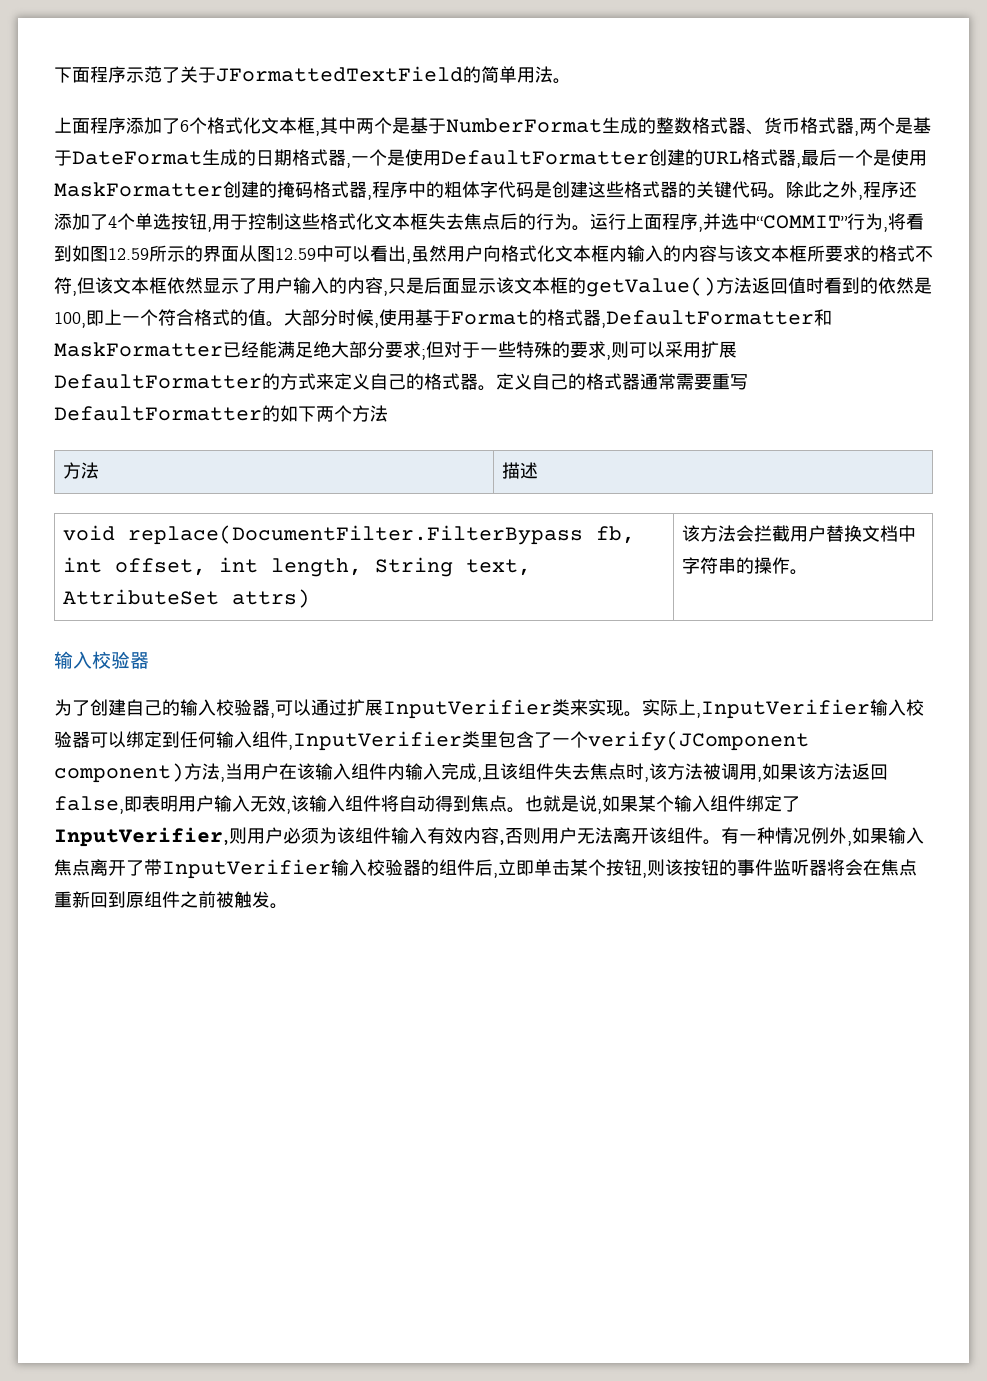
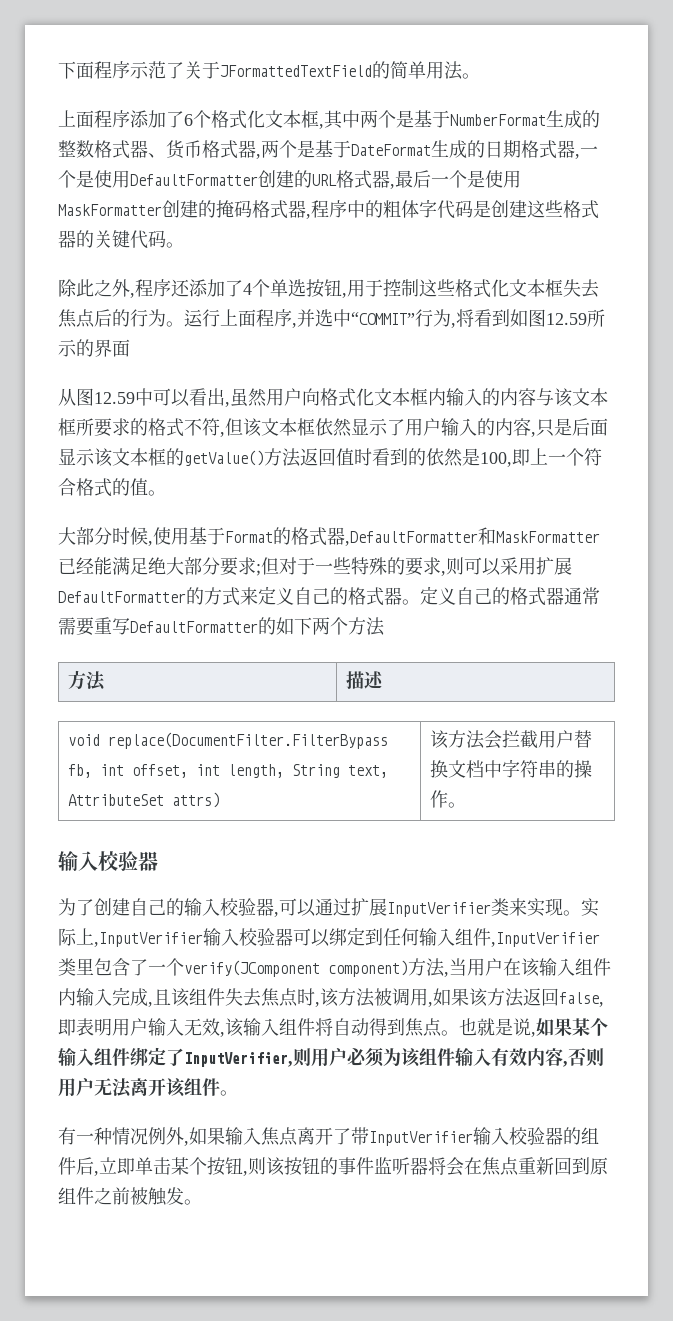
(786, 196) none -> (184, 245) //
(239, 254) none -> (130, 348) //
(284, 324) none -> (166, 493) //
(721, 842) none -> (238, 1093) //

